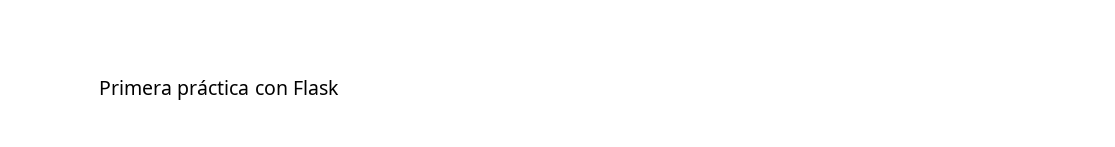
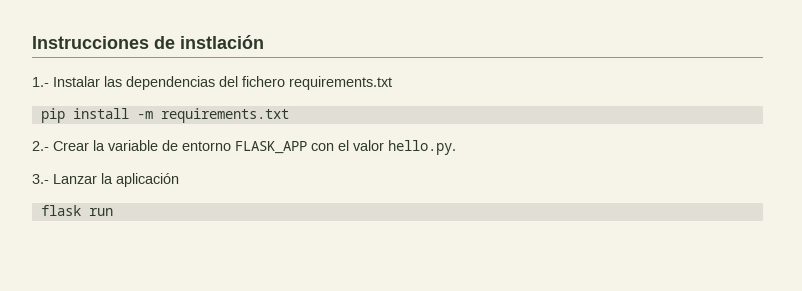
[99,80,339,100] Primera práctica con Flask -> [32,35,264,49] [32,76,392,90] [40,108,289,123] [32,140,456,155] [32,173,179,187] [40,205,113,216] Instrucciones de instlación // 1.- Instalar las dependencias del fichero requirements.txt // pip install -m requirements.txt // 2.- Crear la variable de entorno FLASK_APP con el valor hello.py. // 3.- Lanzar la aplicación // flask run

